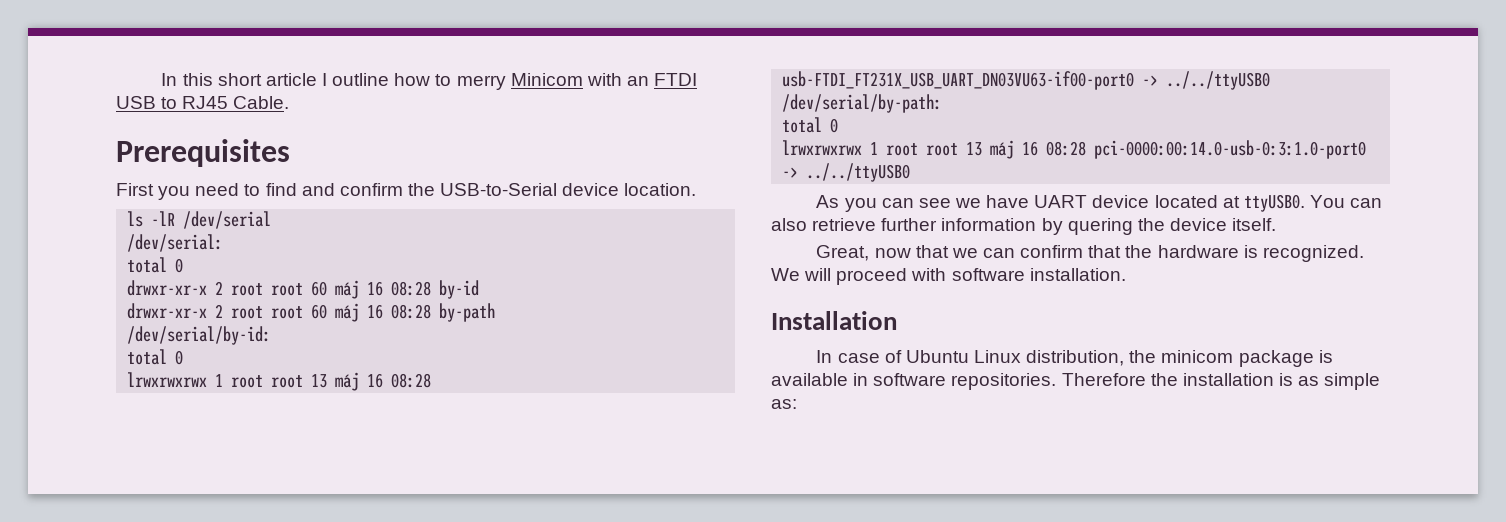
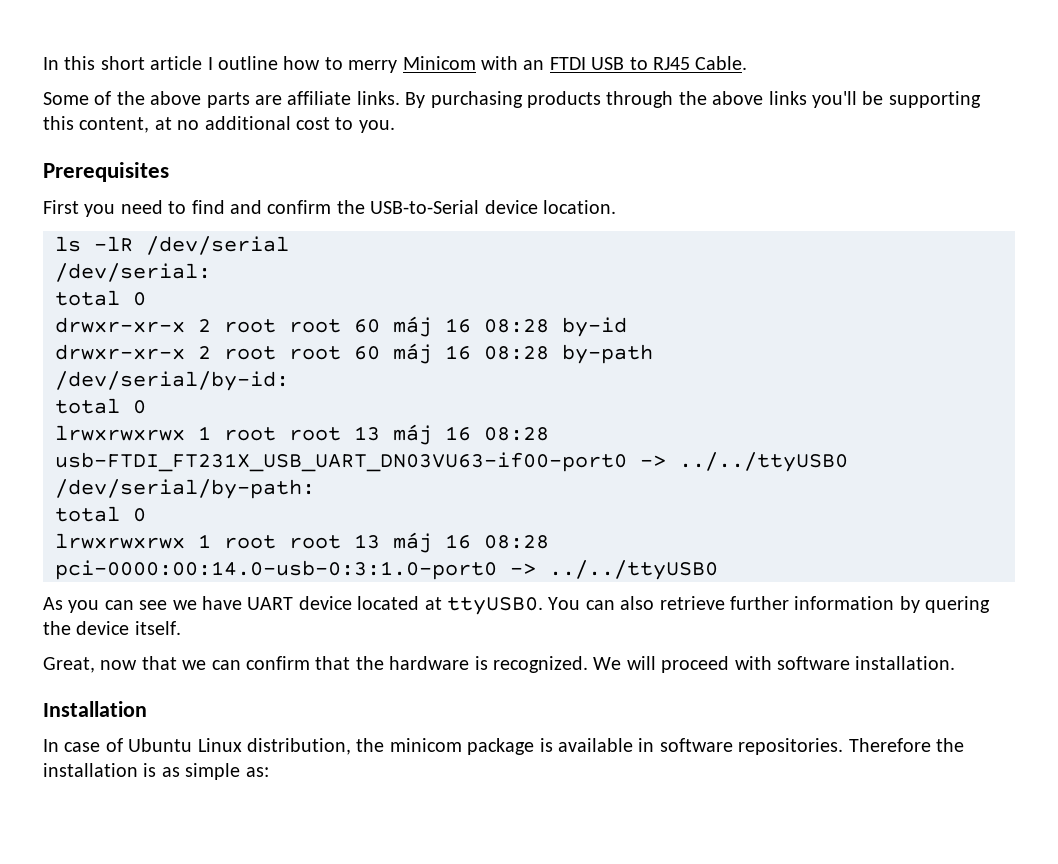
(290, 102) none -> [43,91,981,108] [43,116,395,133] // Some of the above parts are affiliate links. By purchasing products through the above links you'll be supporting this content, at no additional cost to you.

